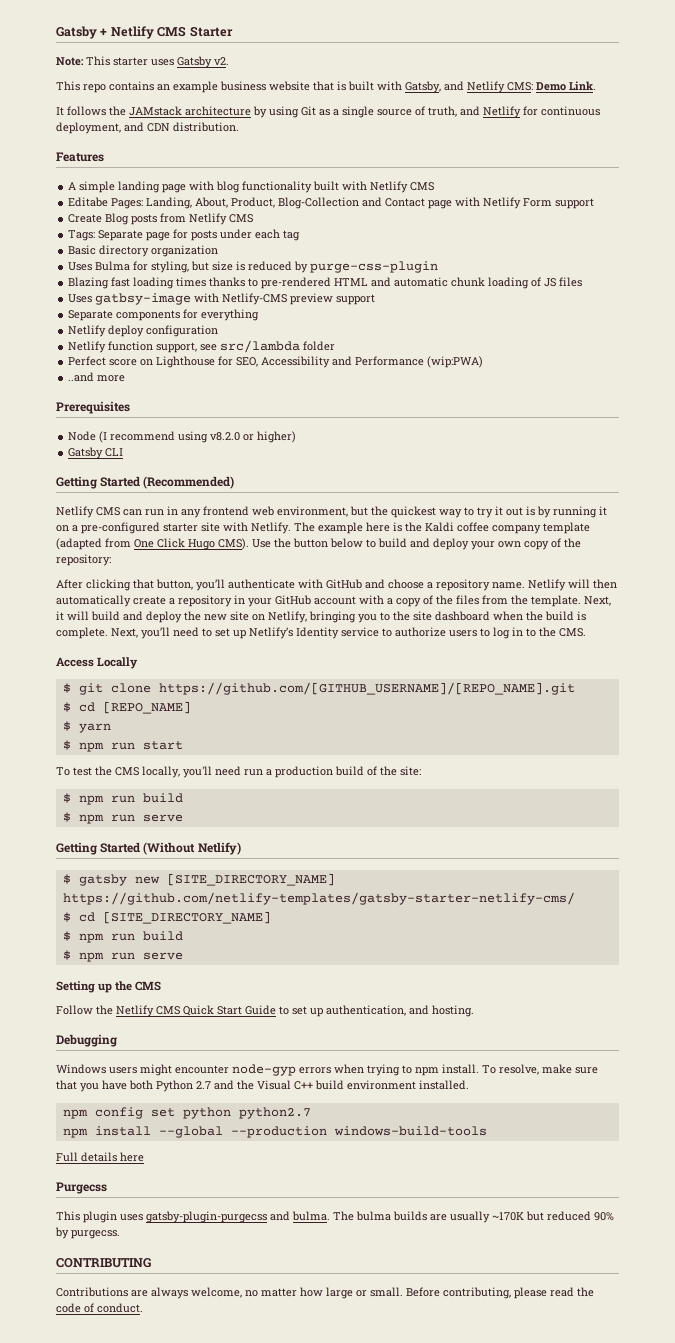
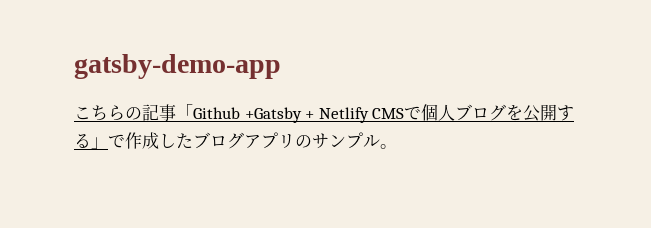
[56,26,233,39] [56,56,229,68] [56,81,596,93] [56,106,600,118] [56,122,239,134] [56,152,104,162] [68,181,435,193] [68,197,595,209] [68,213,254,225] [68,229,301,241] [68,245,219,257] [68,261,439,273] [68,277,583,289] [68,293,376,305] [68,309,260,321] [68,325,219,337] [68,340,336,353] [68,356,484,368] [68,372,126,382] [56,401,130,414] [68,431,297,443] [68,447,124,459] [56,476,235,489] [56,506,607,518] [56,522,590,534] [56,538,581,550] [56,554,111,566] [56,579,617,591] [56,595,611,607] [56,611,586,623] [56,627,586,639] [56,657,139,669] [62,682,575,695] [62,701,191,714] [62,721,111,733] [62,740,183,752] [56,766,421,778] [62,793,183,805] [62,812,183,824] [56,842,241,855] [62,873,335,886] [62,892,575,905] [62,911,271,924] [62,931,183,943] [62,950,183,962] [56,981,162,993] [56,1005,474,1017] [56,1034,117,1047] [56,1064,598,1076] [56,1080,469,1092] [62,1107,311,1119] [62,1126,487,1138] [56,1152,144,1162] [56,1182,107,1194] [56,1211,614,1223] [55,1227,120,1239] [56,1258,151,1268] [56,1287,594,1299] [56,1303,143,1313] Gatsby + Netlify CMS Starter // Note: This starter uses Gatsby v2. // This repo contains an example business website that is built with Gatsby, and Netlify CMS: Demo Link. // It follows the JAMstack architecture by using Git as a single source of truth, and Netlify for continuous deployment, and CDN distribution. // Features // A simple landing page with blog functionality built with Netlify CMS // Editabe Pages: Landing, About, Product, Blog-Collection and Contact page with Netlify Form support // Create Blog posts from Netlify CMS // Tags: Separate page for posts under each tag // Basic directory organization // Uses Bulma for styling, but size is reduced by purge-css-plugin // Blazing fast loading times thanks to pre-rendered HTML and automatic chunk loading of JS files // Uses gatbsy-image with Netlify-CMS preview support // Separate components for everything // Netlify deploy configuration // Netlify function support, see src/lambda folder // Perfect score on Lighthouse for SEO, Accessibility and Performance (wip:PWA) // ..and more // Prerequisites // Node (I recommend using v8.2.0 or higher) // Gatsby CLI // Getting Started (Recommended) // Netlify CMS can run in any frontend web environment, but the quickest way to try it out is by running it on a pre-configured starter site with Netlify. The example here is the Kaldi coffee company template (adapted from One Click Hugo CMS). Use the button below to build and deploy your own copy of the repository: // After clicking that button, you’ll authenticate with GitHub and choose a repository name. Netlify will then automatically create a repository in your GitHub account with a copy of the files from the template. Next, it will build and deploy the new site on Netlify, bringing you to the site dashboard when the build is complete. Next, you’ll need to set up Netlify’s Identity service to authorize users to log in to the CMS. // Access Locally // $ git clone https://github.com/[GITHUB_USERNAME]/[REPO_NAME].git // $ cd [REPO_NAME] // $ yarn // $ npm run start // To test the CMS locally, you'll need run a production build of the site: // $ npm run build // $ npm run serve // Getting Started (Without Netlify) // $ gatsby new [SITE_DIRECTORY_NAME] https://github.com/netlify-templates/gatsby-starter-netlify-cms/ // $ cd [SITE_DIRECTORY_NAME] // $ npm run build // $ npm run serve // Setting up the CMS // Follow the Netlify CMS Quick Start Guide to set up authentication, and hosting. // Debugging // Windows users might encounter node-gyp errors when trying to npm install. To resolve, make sure that you have both Python 2.7 and the Visual C++ build environment installed. // npm config set python python2.7 // npm install --global --production windows-build-tools // Full details here // Purgecss // This plugin uses gatsby-plugin-purgecss and bulma. The bulma builds are usually ~170K but reduced 90% by purgecss. // CONTRIBUTING // Contributions are always welcome, no matter how large or small. Before contributing, please read the code of conduct. -> [74,54,281,79] [74,104,575,123] [74,132,397,149] gatsby-demo-app // こちらの記事「Github +Gatsby + Netlify CMSで個人ブログを公開する」で作成したブログアプリのサンプル。

